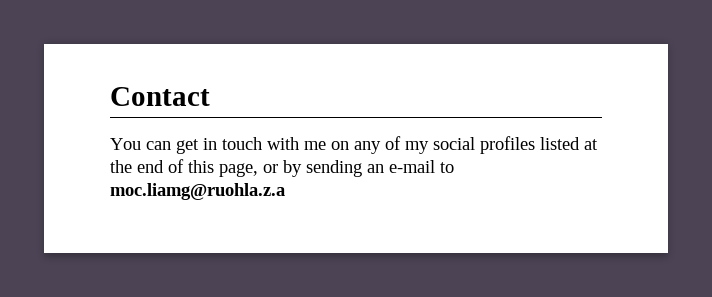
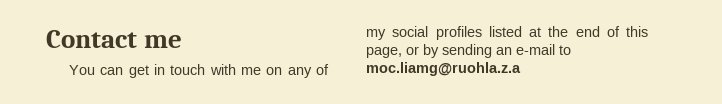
(210, 96) none -> [144,35,183,48] me

